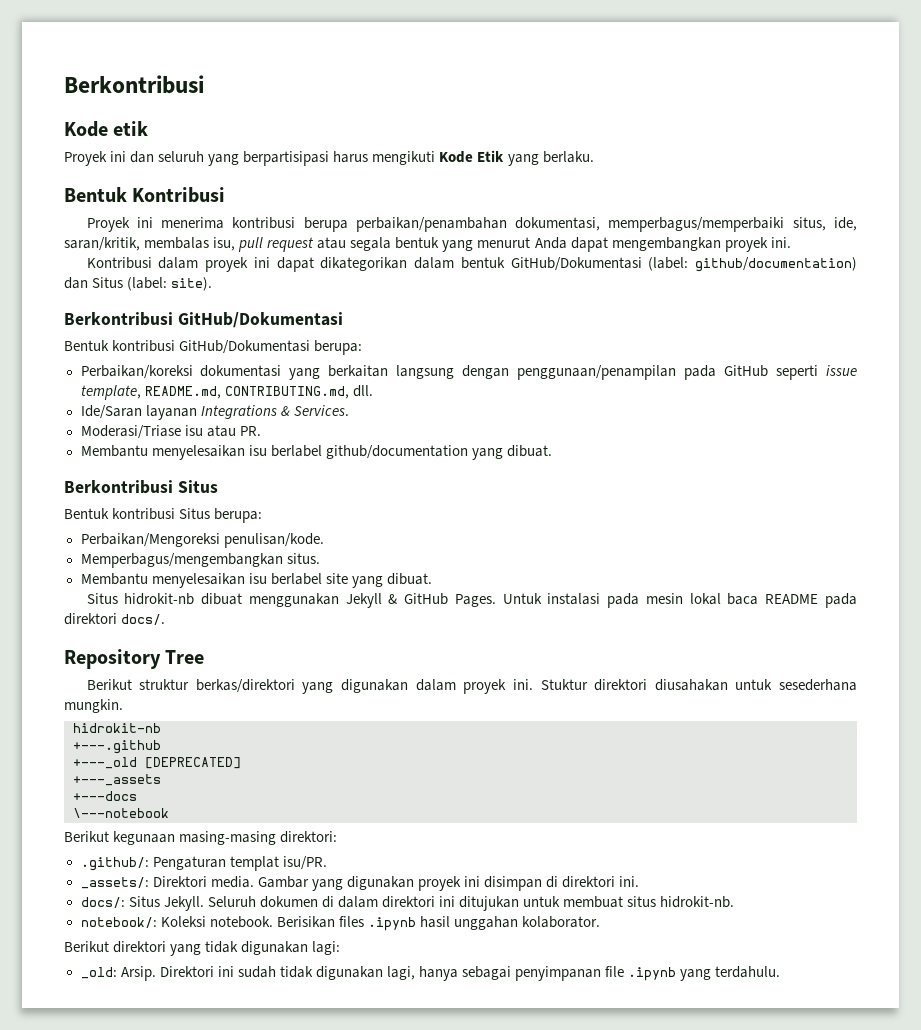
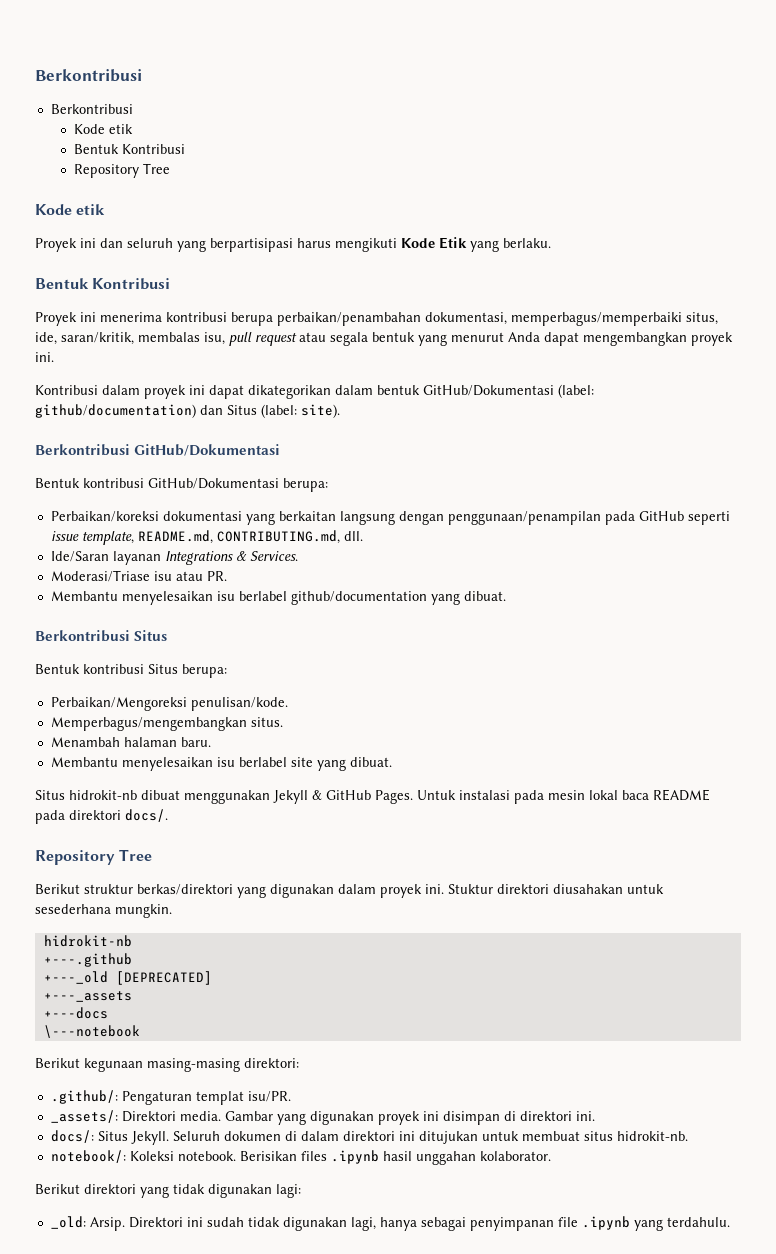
[64,75,204,94] Berkontribusi -> [35,69,142,82] [50,104,133,114] [74,124,134,134] [74,144,186,154] [74,163,171,178] Berkontribusi // Berkontribusi // Kode etik // Bentuk Kontribusi // Repository Tree
(320, 558) none -> [50,737,211,747] // Menambah halaman baru.

